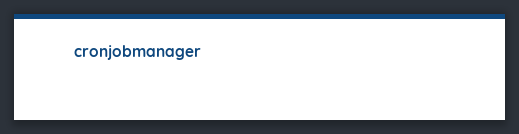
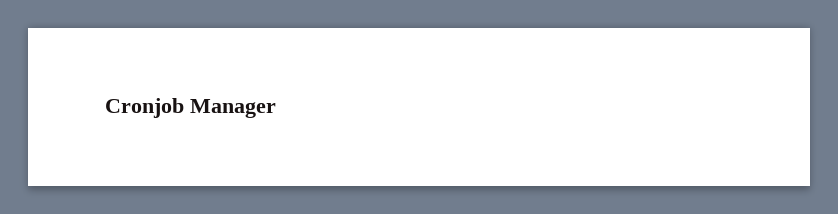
[74,45,201,60] cronjobmanager -> [105,98,276,118] Cronjob Manager

